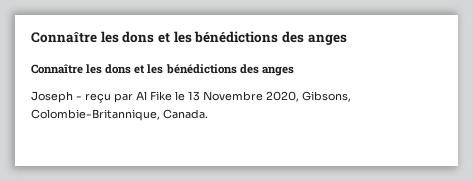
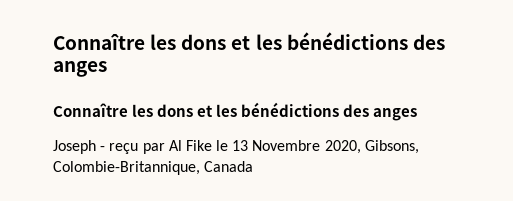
[163,109,208,119] Canada. -> [204,161,254,172] Canada

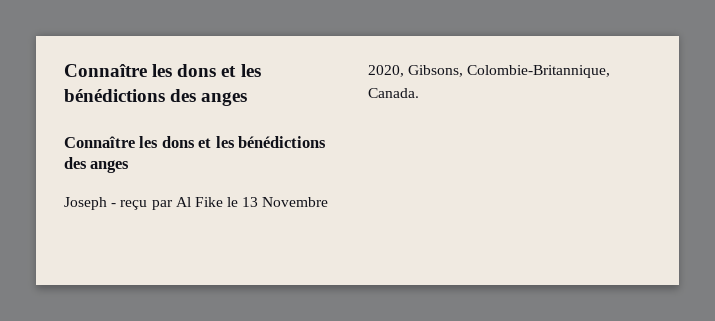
[204,161,254,172] Canada -> [368,88,419,98] Canada.

